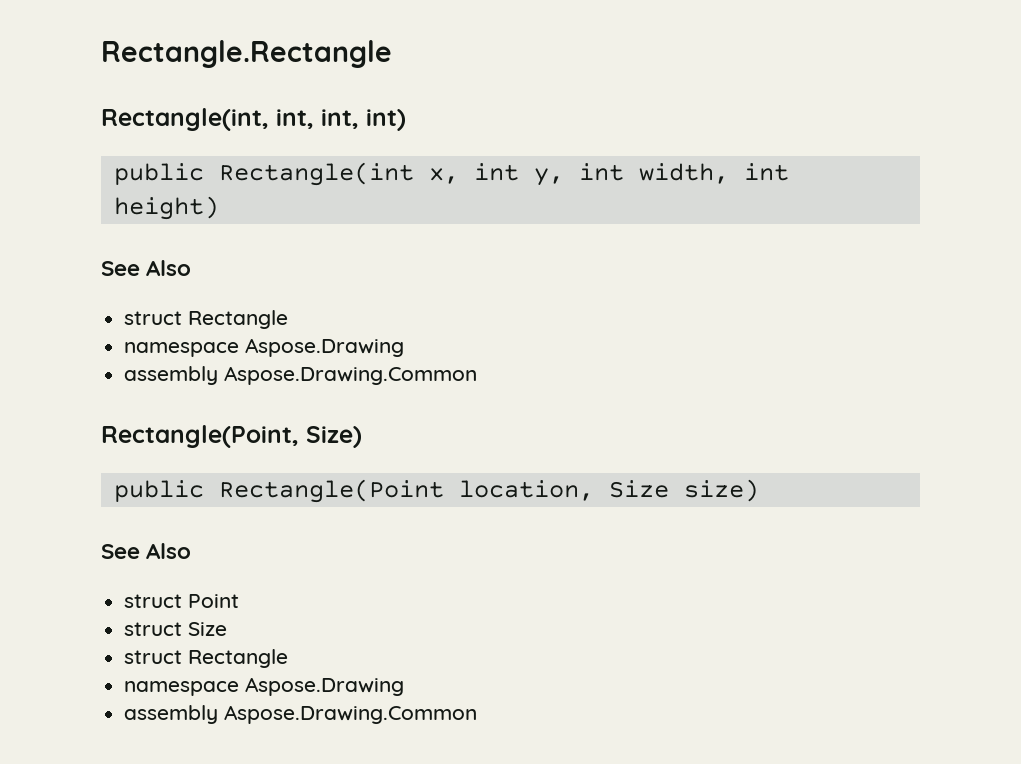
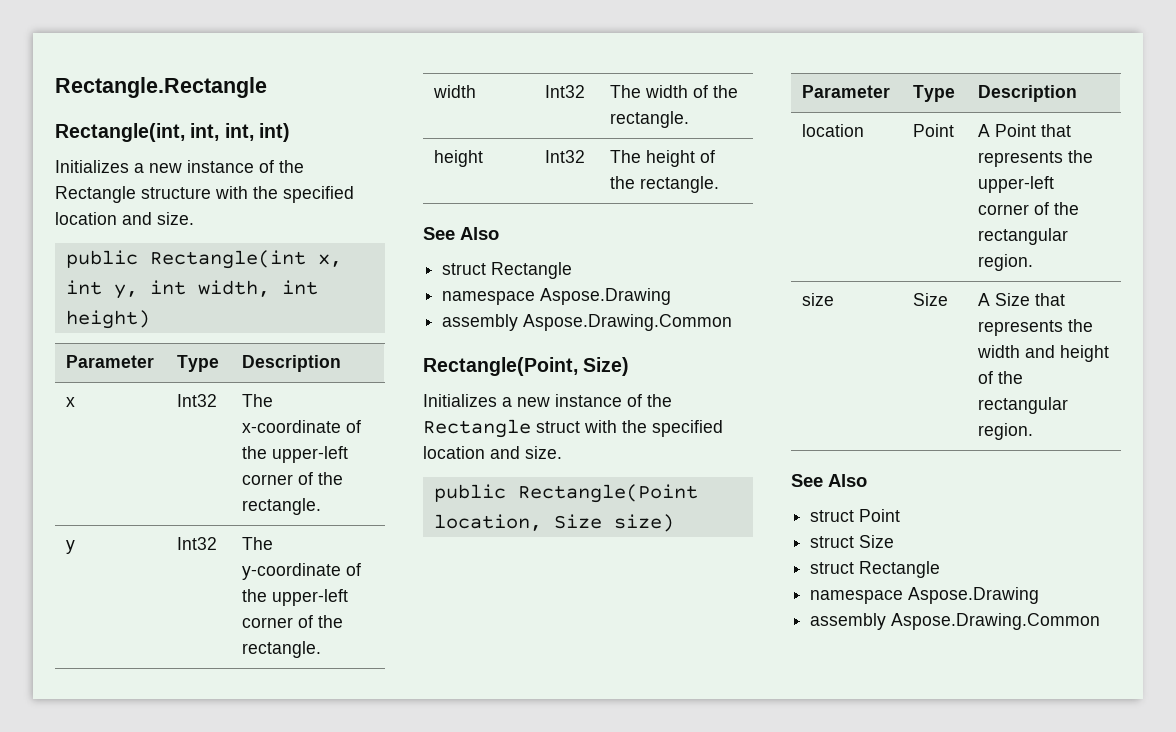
(406, 120) none -> [55,160,304,173] [55,186,354,203] [55,212,194,225] // Initializes a new instance of the Rectangle structure with the specified location and size.
(219, 208) none -> [66,355,155,368] [177,355,220,372] [242,355,342,372] [66,397,76,407] [177,394,218,407] [242,394,274,407] [242,420,362,433] [242,446,349,463] [242,472,344,485] [242,498,322,515] [66,540,76,554] [177,537,218,550] [242,537,274,550] [242,563,362,580] [242,589,349,606] [242,615,344,628] [242,641,322,658] [433,85,477,98] [545,85,586,98] [610,85,739,98] [610,111,690,128] [434,150,484,167] [545,150,586,163] [610,150,716,167] [610,176,720,193] // Parameter | Type | Description // x | Int32 | The x-coordinate of the upper-left corner of the rectangle. // y | Int32 | The y-coordinate of the upper-left corner of the rectangle. // width | Int32 | The width of the rectangle. // height | Int32 | The height of the rectangle.
(362, 437) none -> [423,394,672,407] [423,419,723,438] [423,446,562,459] // Initializes a new instance of the Rectangle struct with the specified location and size.
(759, 490) none -> [802,85,891,98] [913,85,956,102] [978,85,1078,102] [802,124,865,137] [913,124,955,137] [978,124,1072,137] [978,150,1094,167] [978,176,1055,193] [978,202,1080,215] [978,228,1069,245] [978,254,1034,271] [802,293,835,306] [913,293,949,306] [978,293,1066,306] [978,319,1094,336] [977,345,1110,362] [978,371,1024,384] [978,397,1069,414] [978,423,1034,440] // Parameter | Type | Description // location | Point | A Point that represents the upper-left corner of the rectangular region. // size | Size | A Size that represents the width and height of the rectangular region.

